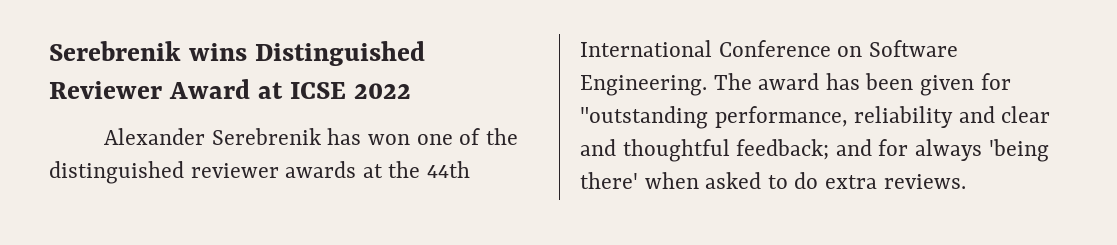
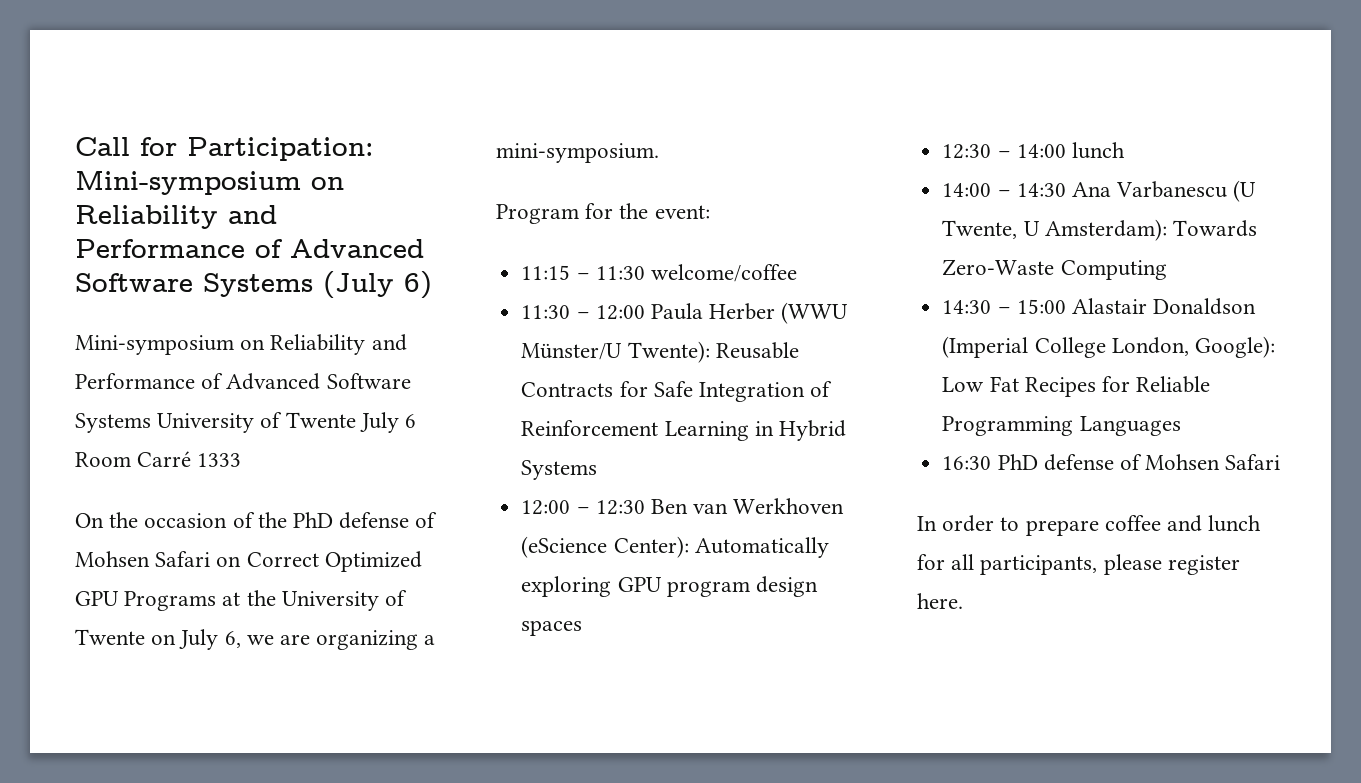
[49,41,426,66] [49,79,412,99] [104,128,518,145] [49,161,471,184] [580,40,958,57] [580,73,1011,96] [580,106,1051,129] [580,139,1049,162] [580,172,966,189] Serebrenik wins Distinguished Reviewer Award at ICSE 2022 // Alexander Serebrenik has won one of the distinguished reviewer awards at the 44th International Conference on Software Engineering. The award has been given for "outstanding performance, reliability and clear and thoughtful feedback; and for always 'being there' when asked to do extra reviews. -> [75,137,374,161] [75,171,344,195] [75,205,277,229] [75,239,424,258] [75,271,432,299] [75,334,407,355] [75,373,411,390] [75,412,417,433] [75,451,242,467] [75,512,438,529] [75,551,422,572] [75,590,408,611] [75,629,436,650] [496,143,659,163] [496,203,710,224] [521,264,797,282] [521,302,849,324] [521,341,799,363] [521,381,833,402] [521,420,846,441] [521,460,598,480] [521,498,845,515] [521,536,829,558] [521,576,818,597] [521,620,583,636] [942,142,1125,159] [942,180,1257,202] [942,219,1257,241] [942,259,1167,280] [942,298,1257,315] [942,336,1275,358] [942,376,1211,397] [942,416,1181,436] [942,454,1281,471] [917,515,1262,536] [917,554,1240,575] [917,593,963,609] Call for Participation: Mini-symposium on Reliability and Performance of Advanced Software Systems (July 6) // Mini-symposium on Reliability and Performance of Advanced Software Systems University of Twente July 6 Room Carré 1333 // On the occasion of the PhD defense of Mohsen Safari on Correct Optimized GPU Programs at the University of Twente on July 6, we are organizing a mini-symposium. // Program for the event: // 11:15 – 11:30 welcome/coffee // 11:30 – 12:00 Paula Herber (WWU Münster/U Twente): Reusable Contracts for Safe Integration of Reinforcement Learning in Hybrid Systems // 12:00 – 12:30 Ben van Werkhoven (eScience Center): Automatically exploring GPU program design spaces // 12:30 – 14:00 lunch // 14:00 – 14:30 Ana Varbanescu (U Twente, U Amsterdam): Towards Zero-Waste Computing // 14:30 – 15:00 Alastair Donaldson (Imperial College London, Google): Low Fat Recipes for Reliable Programming Languages // 16:30 PhD defense of Mohsen Safari // In order to prepare coffee and lunch for all participants, please register here.

